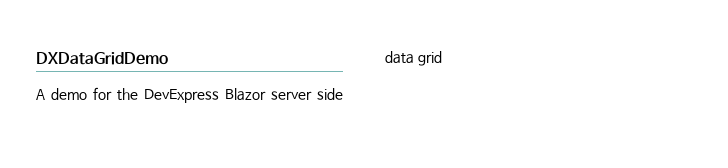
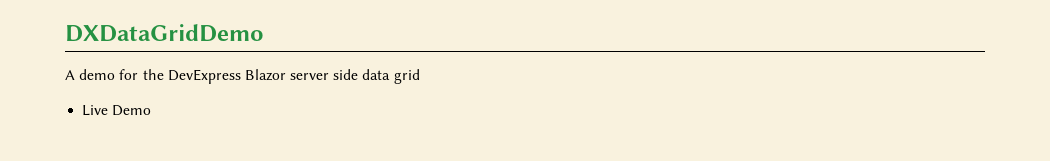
(442, 58) none -> [82,105,152,116] // Live Demo

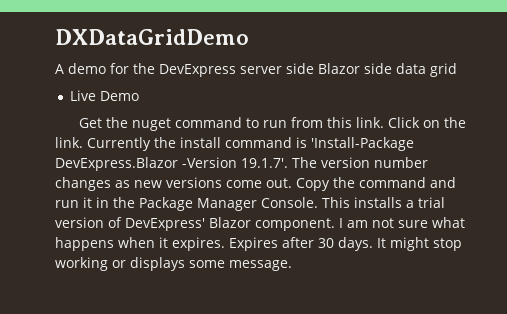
[244,69,330,81] Blazor server -> [240,63,360,74] server side Blazor
(152, 110) none -> [79,117,467,131] [55,137,414,151] [55,157,428,171] [55,177,456,191] [55,197,445,211] [55,217,465,231] [55,237,462,251] [55,257,292,271] // Get the nuget command to run from this link. Click on the link. Currently the install command is 'Install-Package DevExpress.Blazor -Version 19.1.7'. The version number changes as new versions come out. Copy the command and run it in the Package Manager Console. This installs a trial version of DevExpress' Blazor component. I am not sure what happens when it expires. Expires after 30 days. It might stop working or displays some message.

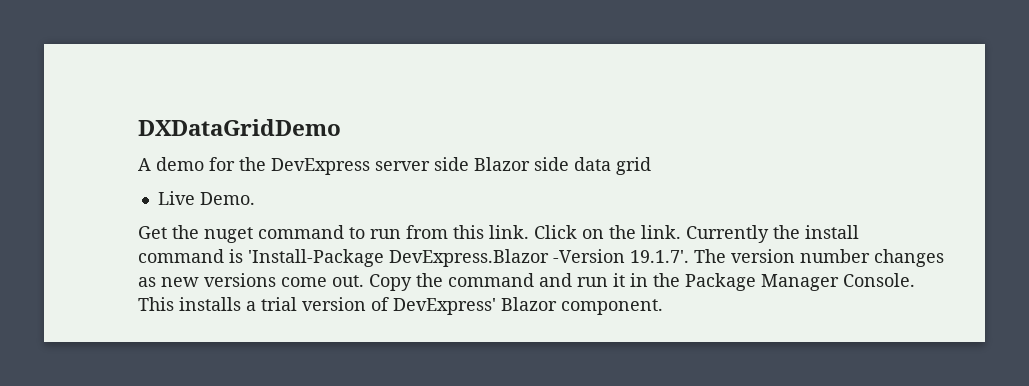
[100,91,140,101] Demo -> [199,192,255,205] Demo.
[339,217,465,228] [55,237,462,251] [55,257,292,271] I am not sure what happens when it expires. Expires after 30 days. It might stop working or displays some message. -> (663, 307) none

